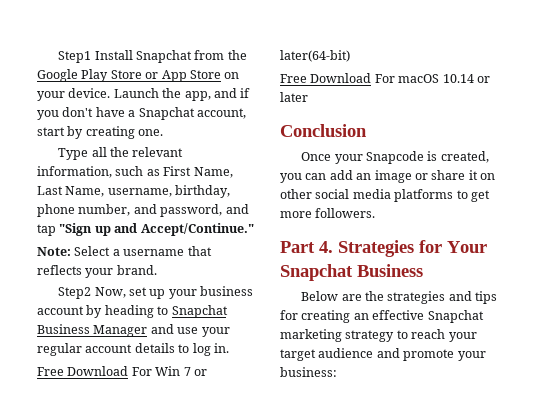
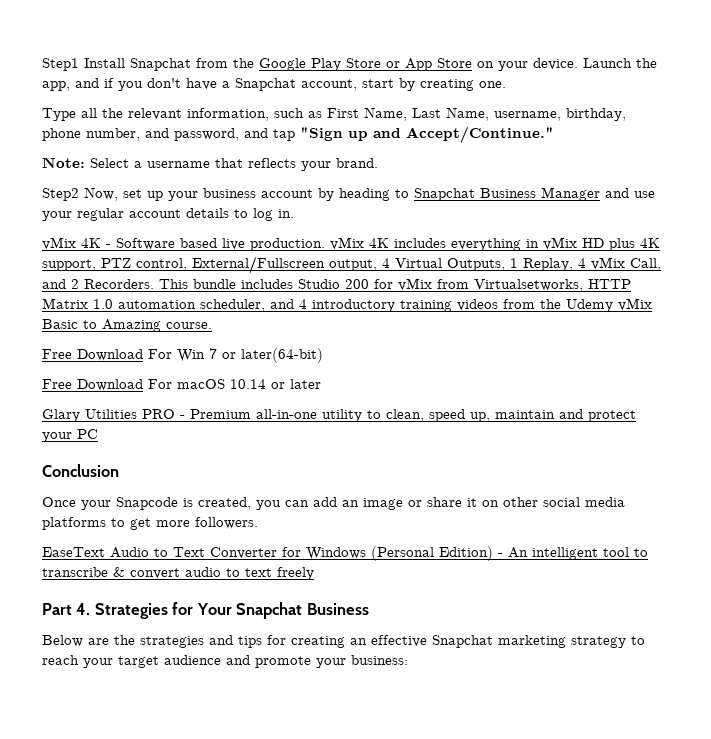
(229, 348) none -> [42,237,660,251] [42,256,661,274] [42,278,631,292] [42,298,652,312] [42,319,212,332] // vMix 4K - Software based live production. vMix 4K includes everything in vMix HD plus 4K support, PTZ control, External/Fullscreen output, 4 Virtual Outputs, 1 Replay, 4 vMix Call, and 2 Recorders. This bundle includes Studio 200 for vMix from Virtualsetworks, HTTP Matrix 1.0 automation scheduler, and 4 introductory training videos from the Udemy vMix Basic to Amazing course.
(308, 97) none -> [42,409,636,422] [42,429,98,442] // Glary Utilities PRO - Premium all-in-one utility to clean, speed up, maintain and protect your PC
(376, 213) none -> [42,546,648,561] [42,567,314,580] // EaseText Audio to Text Converter for Windows (Personal Edition) - An intelligent tool to transcribe & convert audio to text freely

